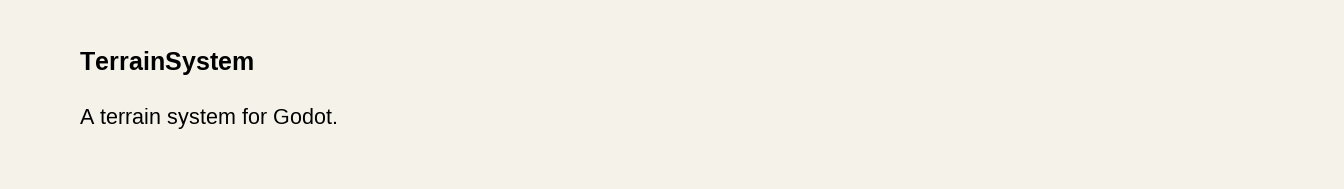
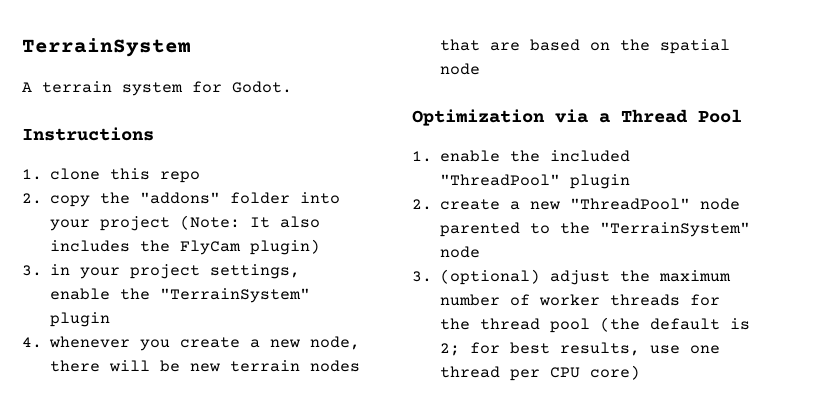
(338, 116) none -> [22,127,154,141] [22,168,201,183] [22,192,341,207] [50,215,321,231] [50,239,321,255] [22,264,301,279] [50,288,311,303] [50,312,111,327] [22,336,361,351] [50,360,361,372] [440,39,731,54] [440,63,481,75] [412,109,742,126] [412,150,631,162] [440,174,631,189] [412,198,741,210] [440,222,751,237] [440,246,481,258] [412,269,732,285] [440,294,721,306] [440,317,751,333] [440,342,721,356] [440,365,641,381] // Instructions // 1. clone this repo // 2. copy the "addons" folder into your project (Note: It also includes the FlyCam plugin) // 3. in your project settings, enable the "TerrainSystem" plugin // 4. whenever you create a new node, there will be new terrain nodes that are based on the spatial node // Optimization via a Thread Pool // 1. enable the included "ThreadPool" plugin // 2. create a new "ThreadPool" node parented to the "TerrainSystem" node // 3. (optional) adjust the maximum number of worker threads for the thread pool (the default is 2; for best results, use one thread per CPU core)

